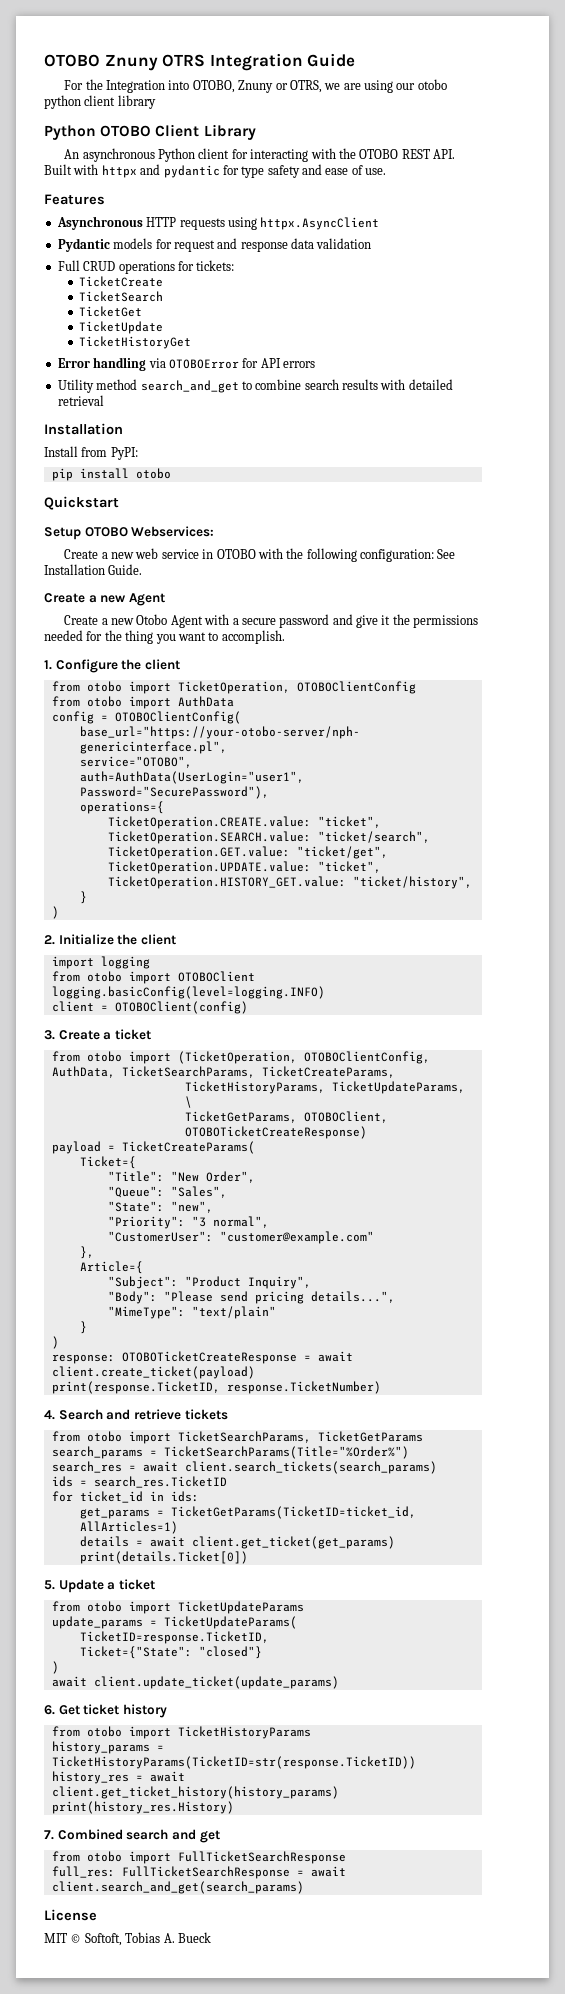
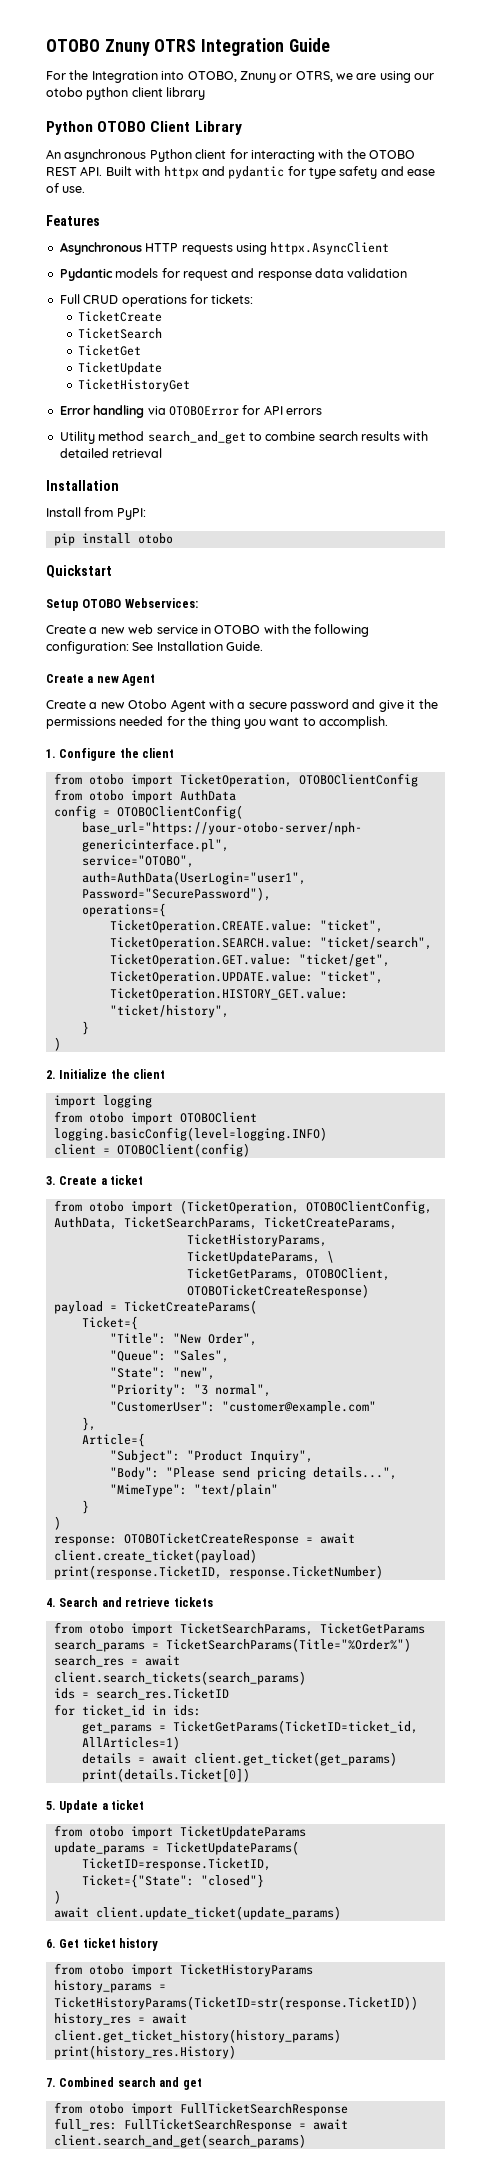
[44,1909,97,1921] [44,1932,211,1946] // License // MIT © Softoft, Tobias A. Bueck -> (306, 2141) none

